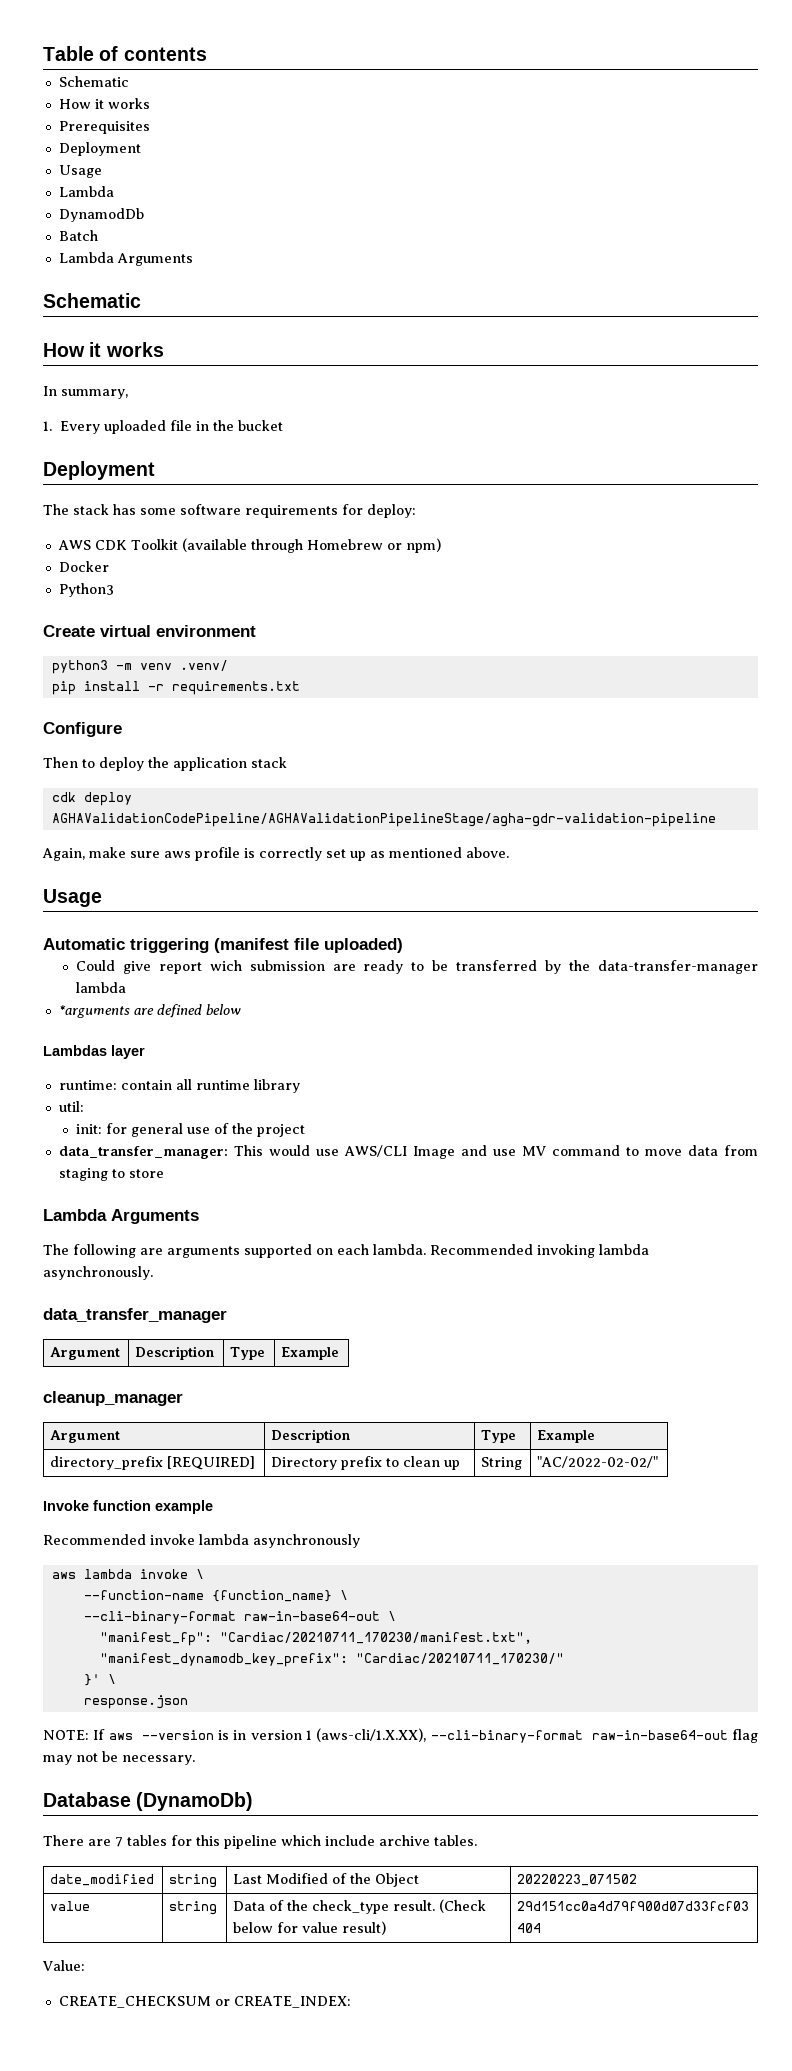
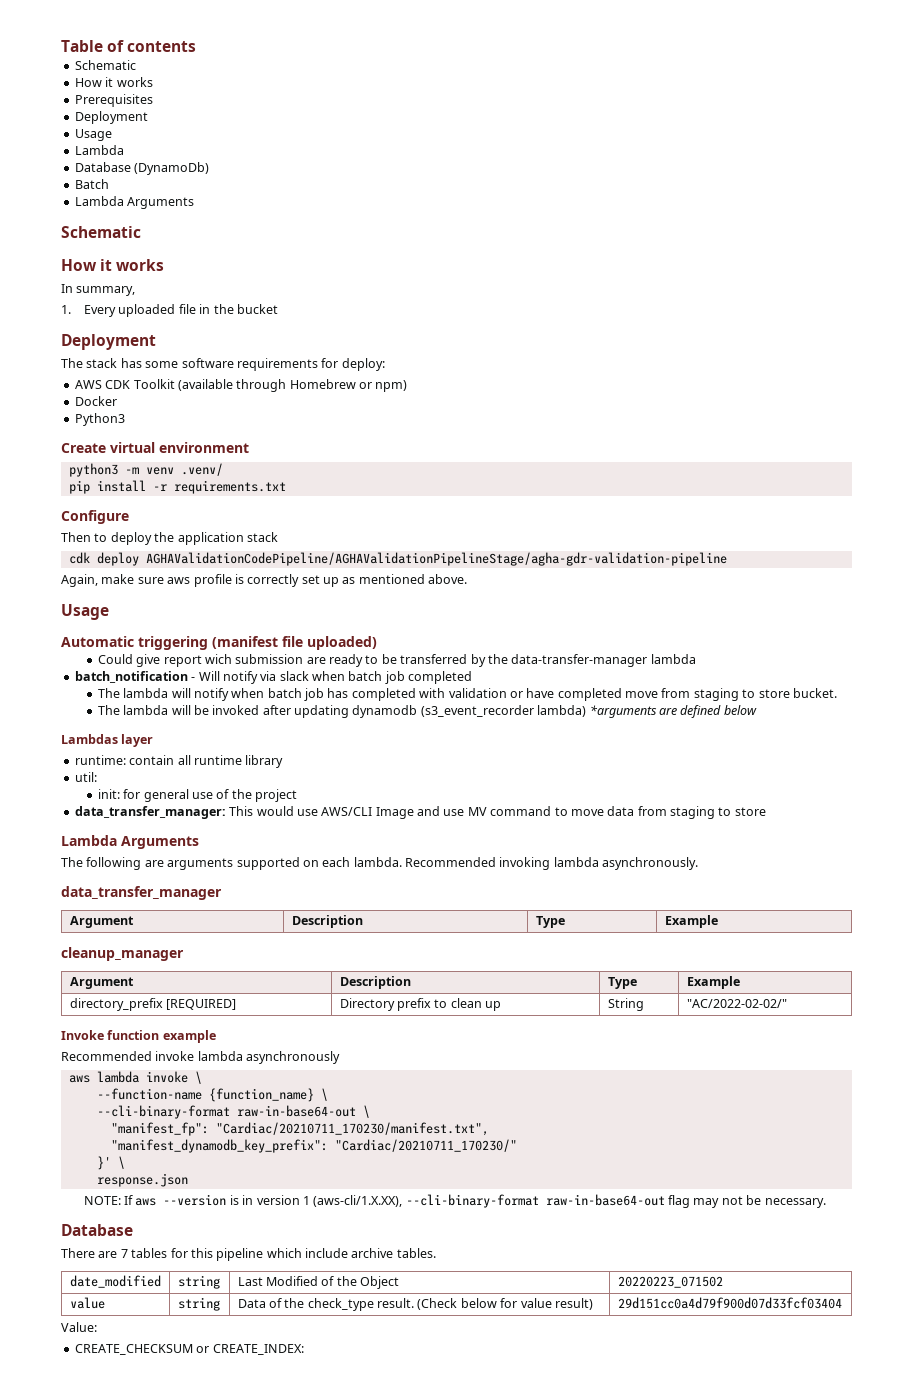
[58,208,144,222] DynamodDb -> [74,162,210,175] Database (DynamoDb)
(126, 987) none -> [74,671,473,684] [97,688,837,701] [97,705,587,718] batch_notification - Will notify via slack when batch job completed // The lambda will notify when batch job has completed with validation or have completed move from staging to store bucket. // The lambda will be invoked after updating dynamodb (s3_event_recorder lambda)
[136,1792,254,1811] (DynamoDb) -> (133, 1230) none

